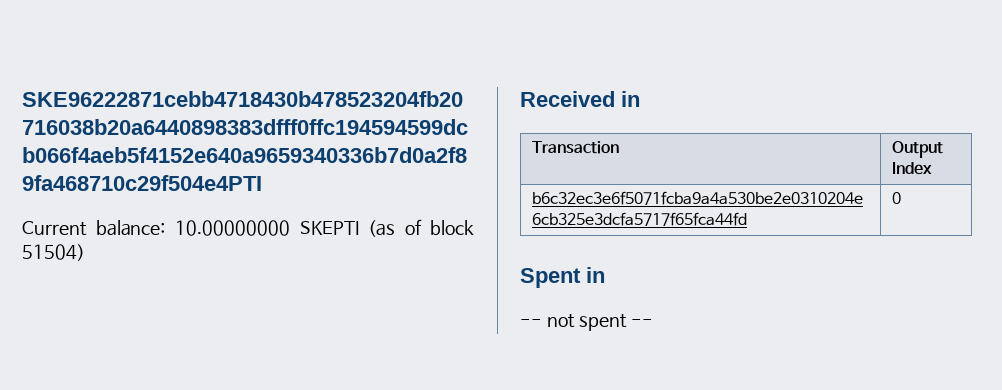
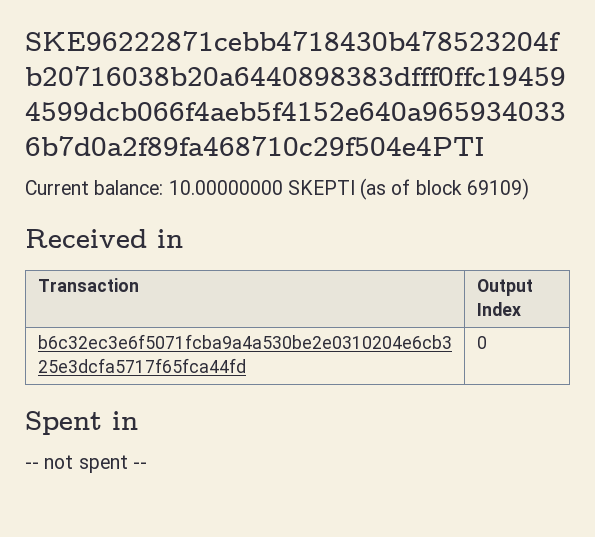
[22,244,85,261] 51504) -> [466,178,529,200] 69109)

